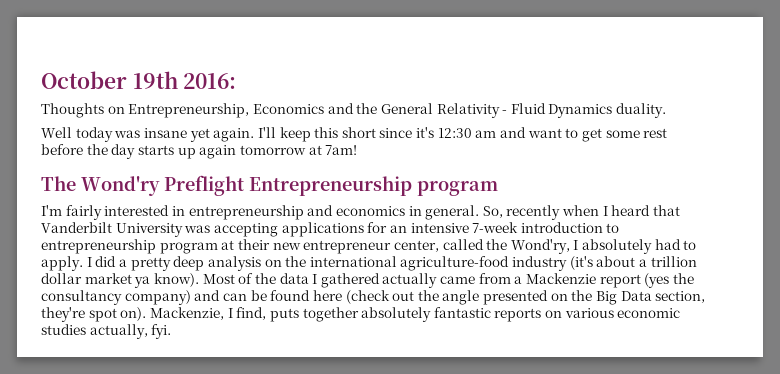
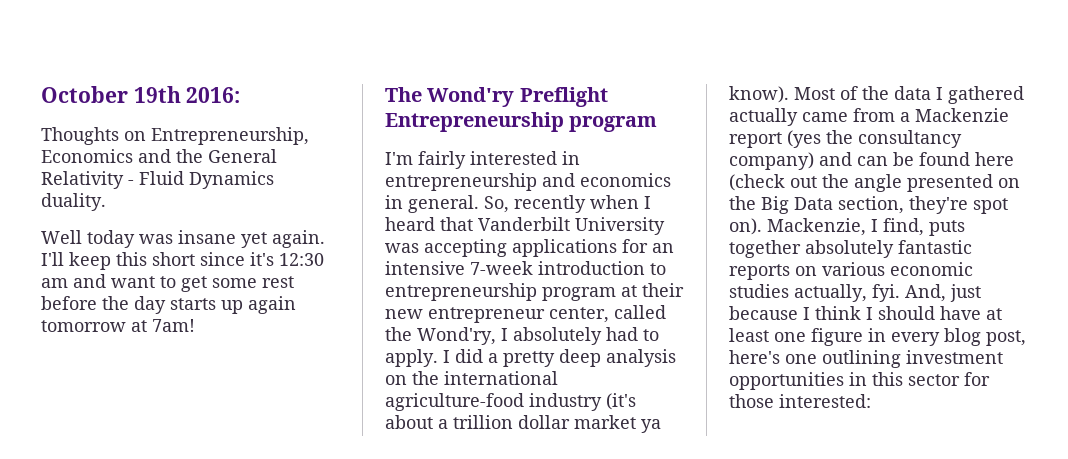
(172, 331) none -> [905,284,981,302] [729,306,1002,320] [729,328,1026,346] [729,350,1003,368] [729,372,990,390] [729,394,871,408] And, just because I think I should have at least one figure in every blog post, here's one outlining investment opportunities in this sector for those interested:

